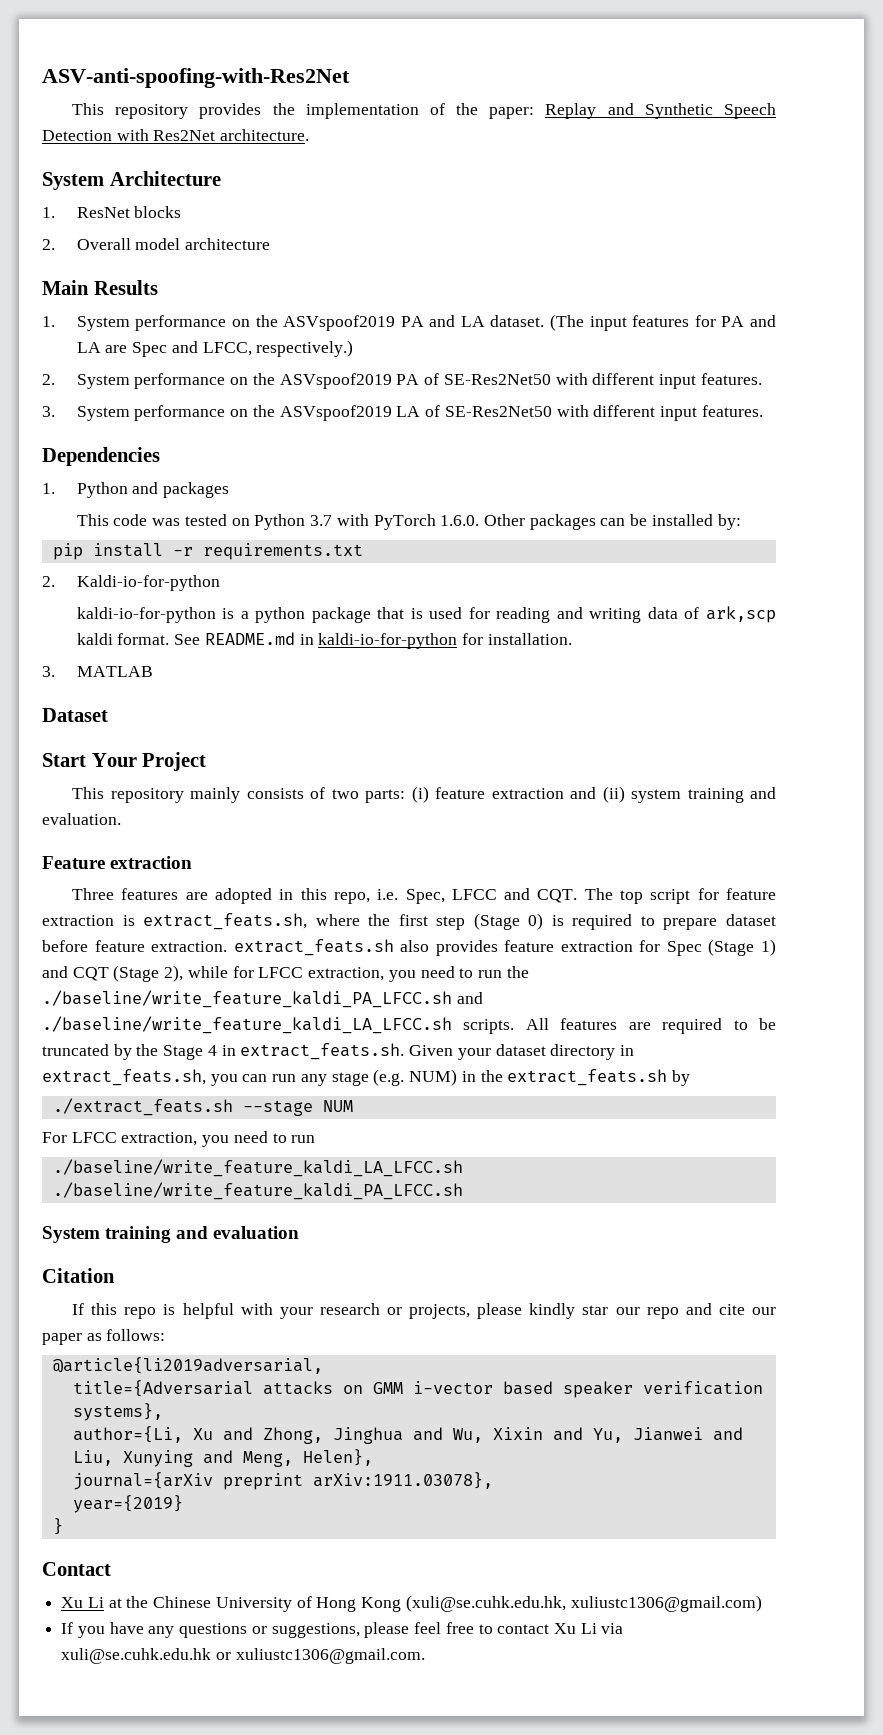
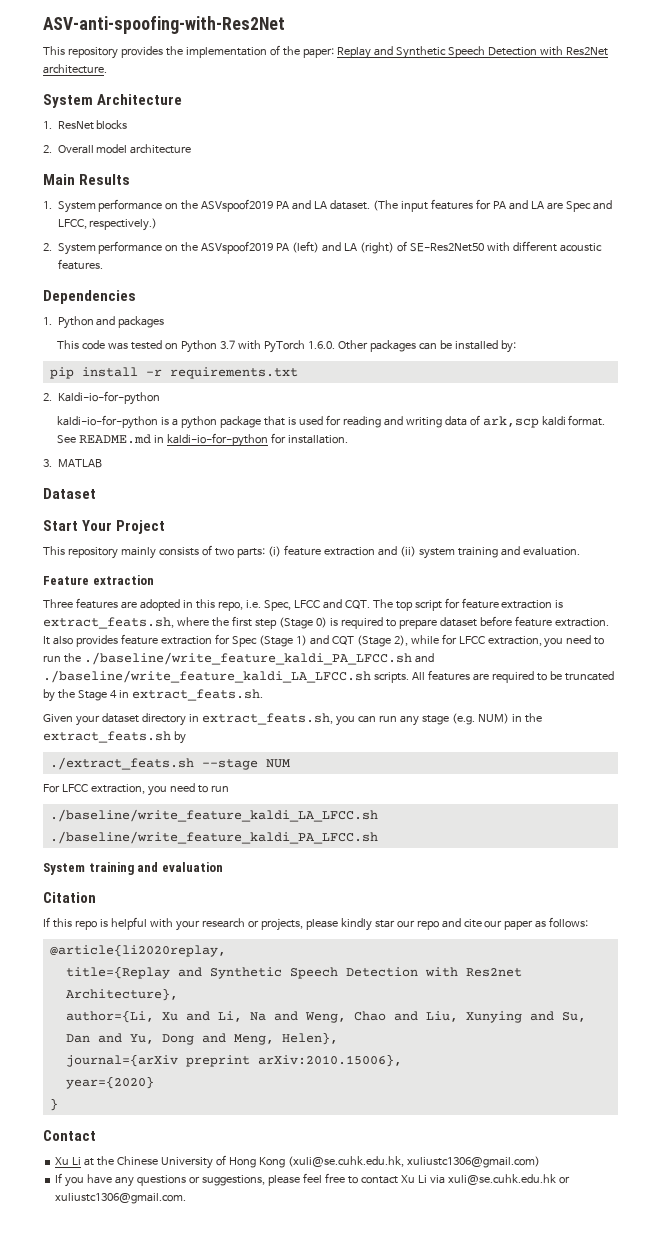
[424,373,762,389] [42,405,697,421] of SE-Res2Net50 with different input features. // 3. System performance on the ASVspoof2019 LA of SE-Res2Net50 with different input -> [292,241,603,254] (left) and LA (right) of SE-Res2Net50 with different acoustic
[233,939,394,956] extract_feats.sh -> [43,636,50,645] It
(405, 1051) none -> (263, 695) //
[52,1357,323,1374] [72,1380,763,1398] [72,1403,163,1421] [72,1426,743,1444] [72,1450,193,1467] @article{li2019adversarial, // title={Adversarial attacks on GMM i-vector based speaker verification systems}, // author={Li, Xu and Zhong, Jinghua and Wu, Xixin and Yu, Jianwei and Liu, Xunying -> [49,944,226,957] [65,966,522,979] [65,988,178,1001] [65,1010,586,1023] [65,1033,194,1045] @article{li2020replay, // title={Replay and Synthetic Speech Detection with Res2net Architecture}, // author={Li, Xu and Li, Na and Weng, Chao and Liu, Xunying and Su, Dan and Yu, Dong
[312,1472,493,1489] [72,1495,183,1513] arXiv:1911.03078}, // year={2019} -> [257,1054,402,1067] [65,1076,154,1089] arXiv:2010.15006}, // year={2020}

